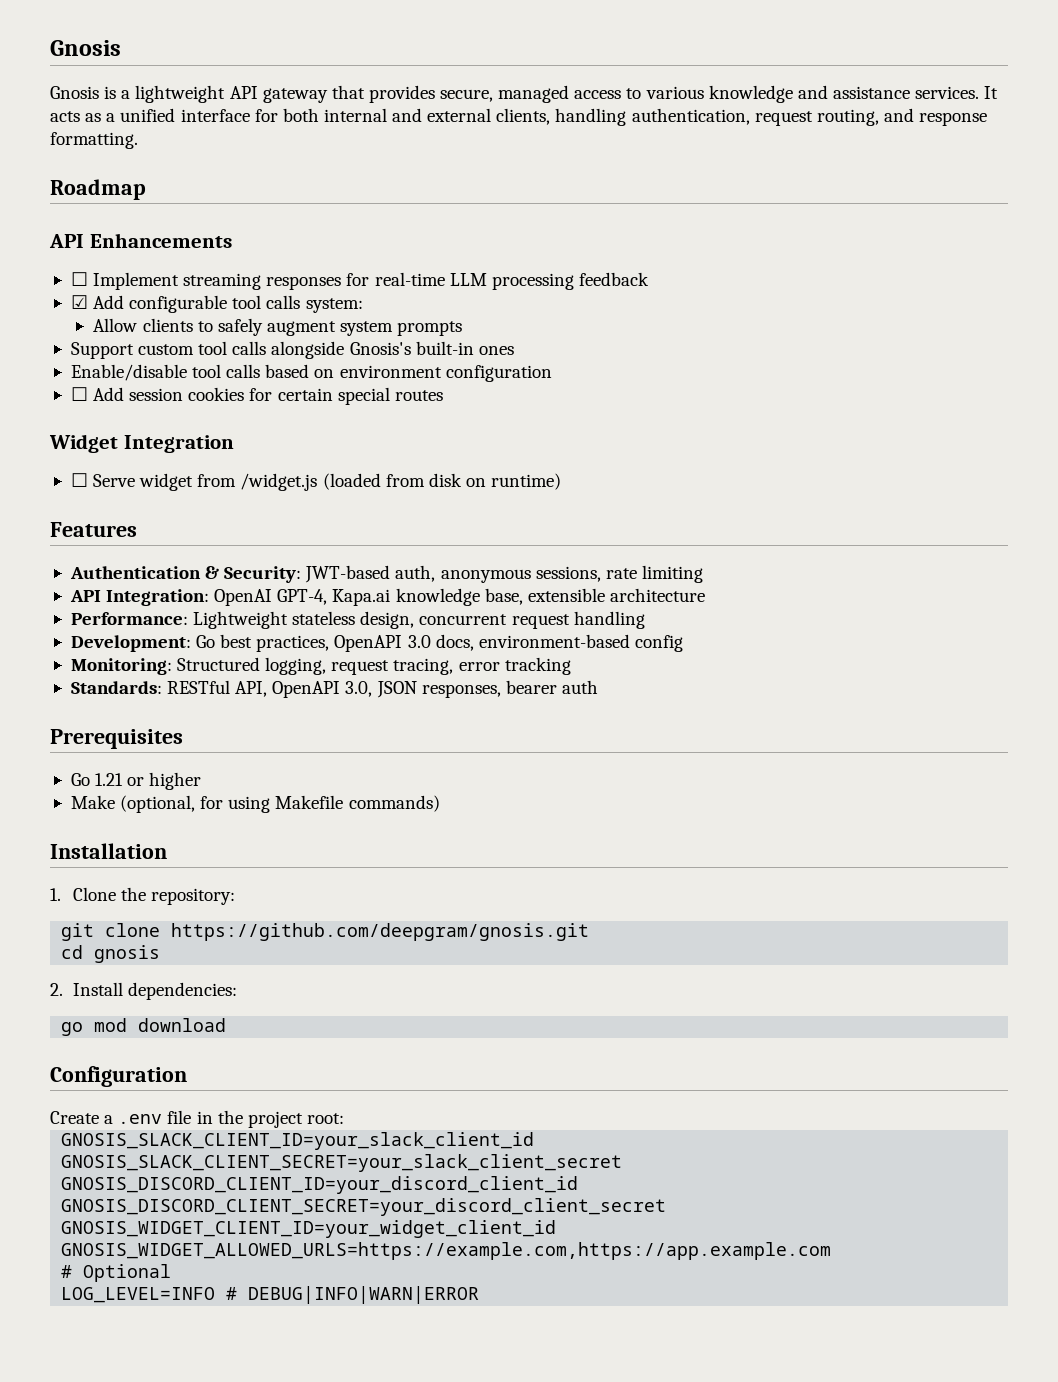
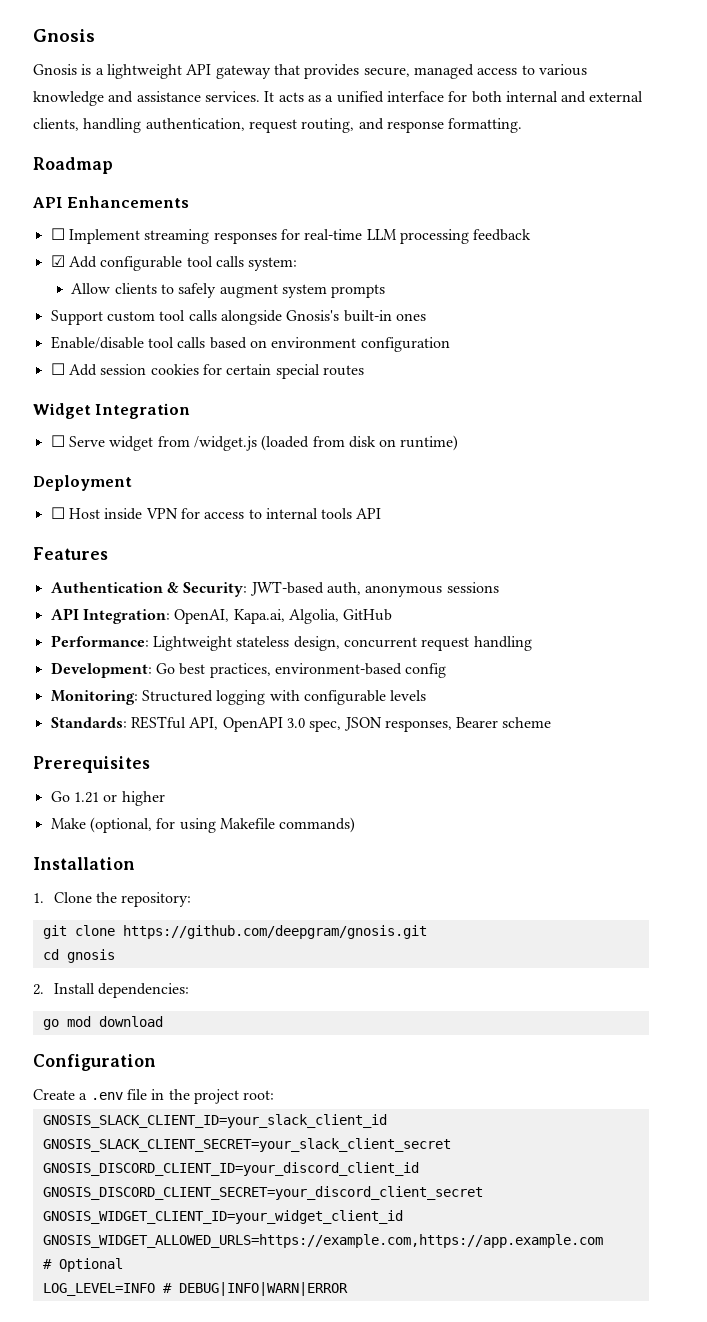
(562, 481) none -> [33,475,132,491] [50,507,382,520] // Deployment // ☐ Host inside VPN for access to internal tools API
[535,565,703,583] sessions, rate limiting -> [446,582,499,593] sessions
[214,588,705,606] OpenAI GPT-4, Kapa.ai knowledge base, extensible architecture -> [174,609,393,624] OpenAI, Kapa.ai, Algolia, GitHub
[334,634,474,652] OpenAPI 3.0 docs, -> (271, 670) none
[265,657,571,675] logging, request tracing, error tracking -> [216,690,427,705] logging with configurable levels
[345,680,598,698] 3.0, JSON responses, bearer auth -> [286,717,552,732] 3.0 spec, JSON responses, Bearer scheme

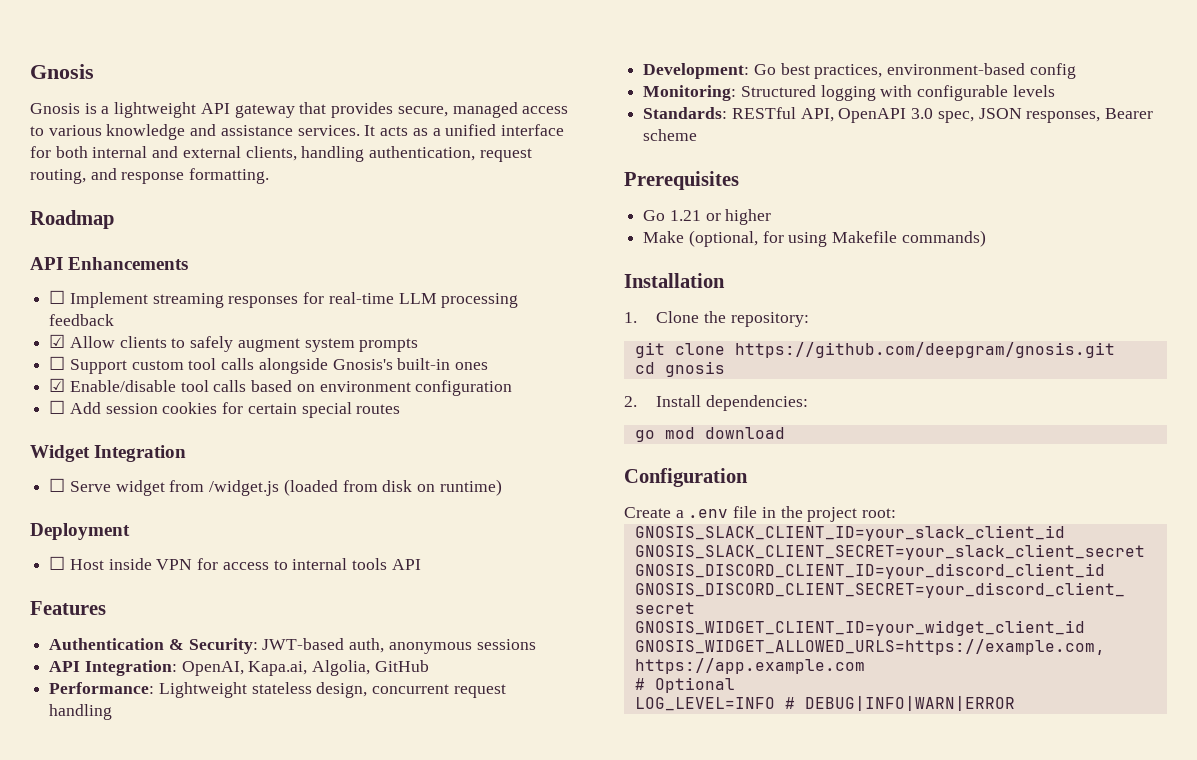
[68,256,298,271] Add configurable tool calls system: // -> (66, 341) none
(386, 291) none -> [49,356,66,370] ☐
(426, 317) none -> [49,378,66,392] ☑

